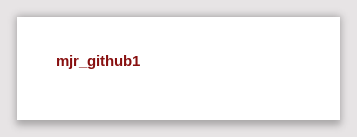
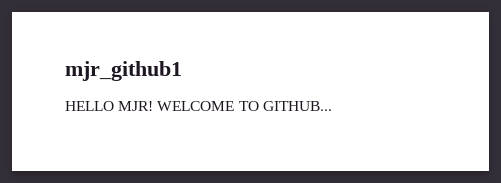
(140, 62) none -> [65,101,332,111] // HELLO MJR! WELCOME TO GITHUB...

